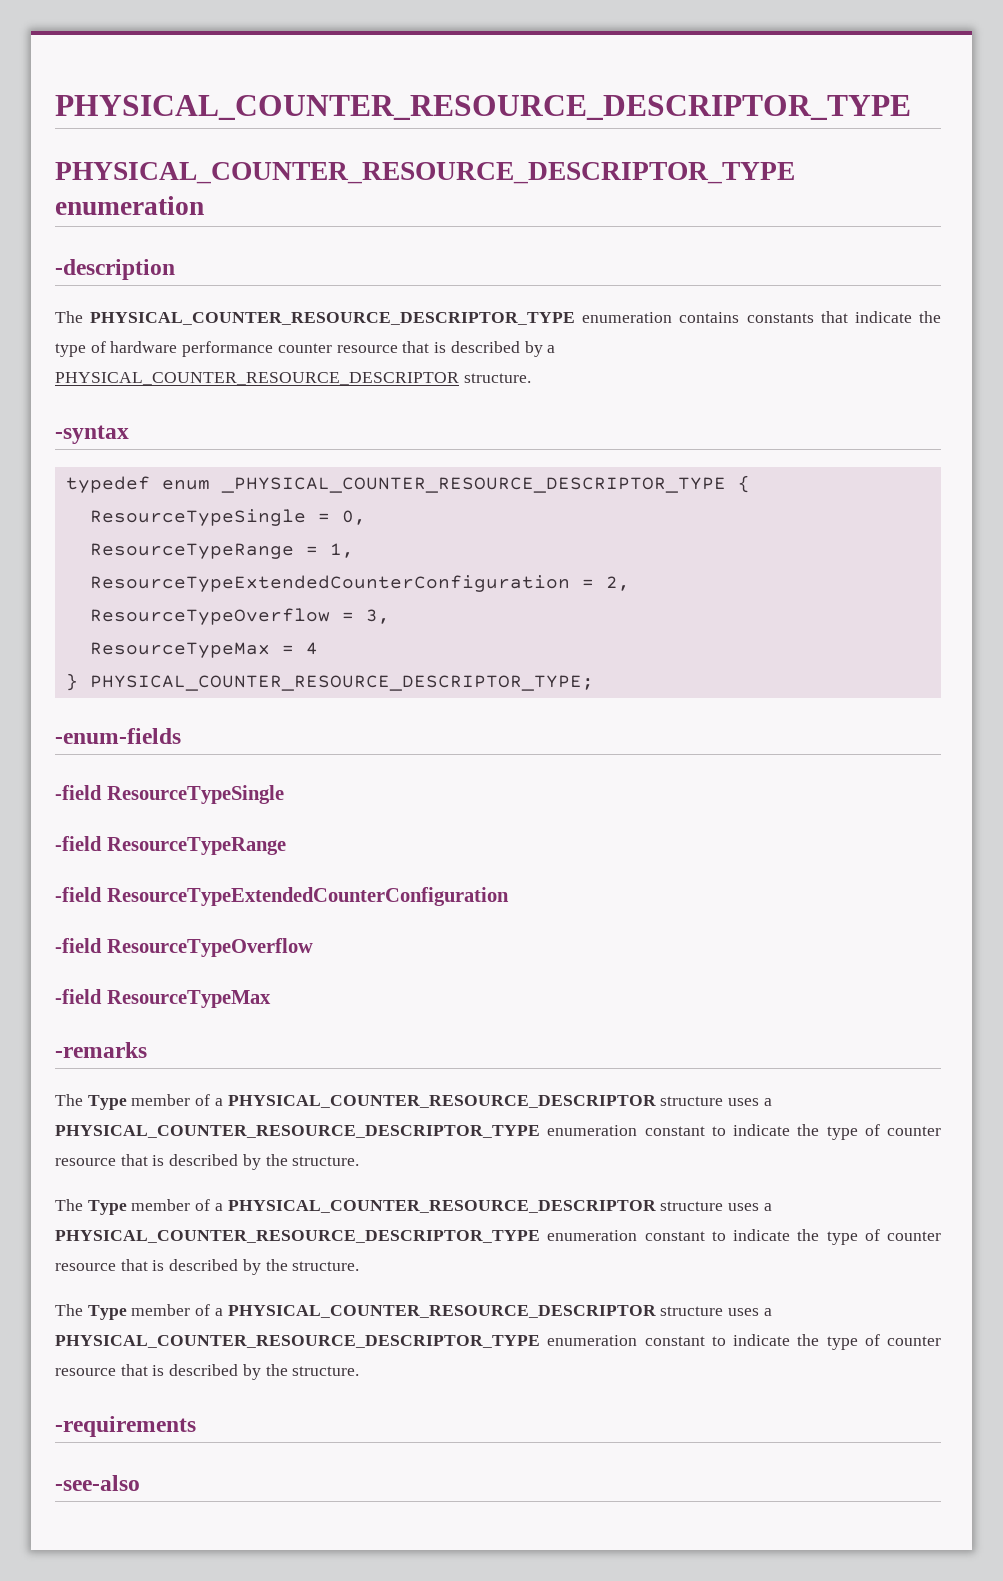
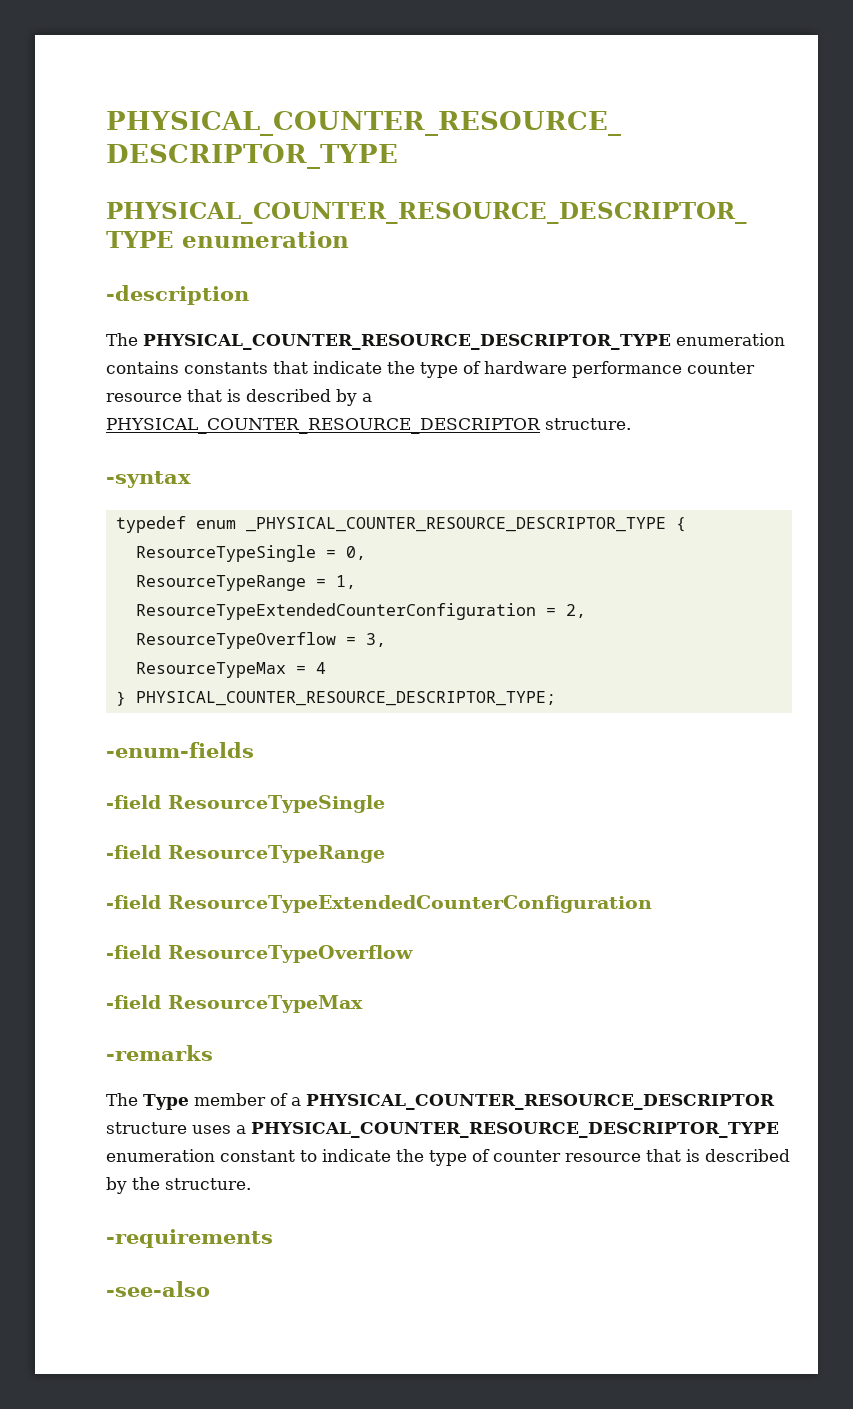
[55,1199,772,1215] [55,1229,941,1245] [55,1259,360,1275] [55,1304,772,1320] [55,1334,941,1350] [55,1364,360,1380] // The Type member of a PHYSICAL_COUNTER_RESOURCE_DESCRIPTOR structure uses a PHYSICAL_COUNTER_RESOURCE_DESCRIPTOR_TYPE enumeration constant to indicate the type of counter resource that is described by the structure. // The Type member of a PHYSICAL_COUNTER_RESOURCE_DESCRIPTOR structure uses a PHYSICAL_COUNTER_RESOURCE_DESCRIPTOR_TYPE enumeration constant to indicate the type of counter resource that is described by the structure. -> (251, 1184) none

